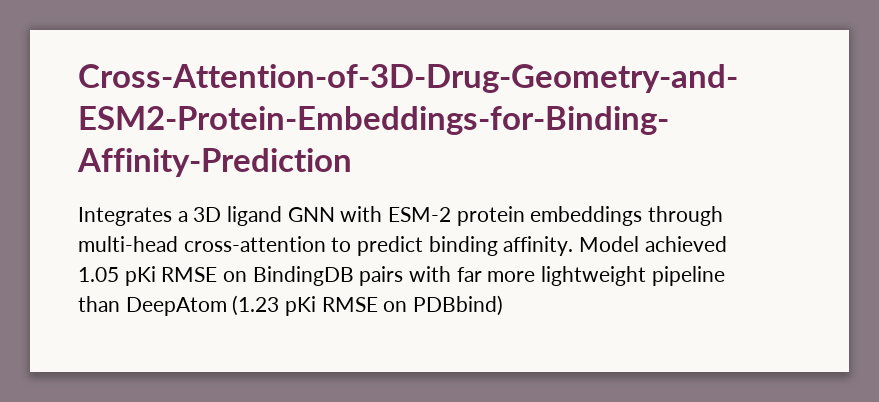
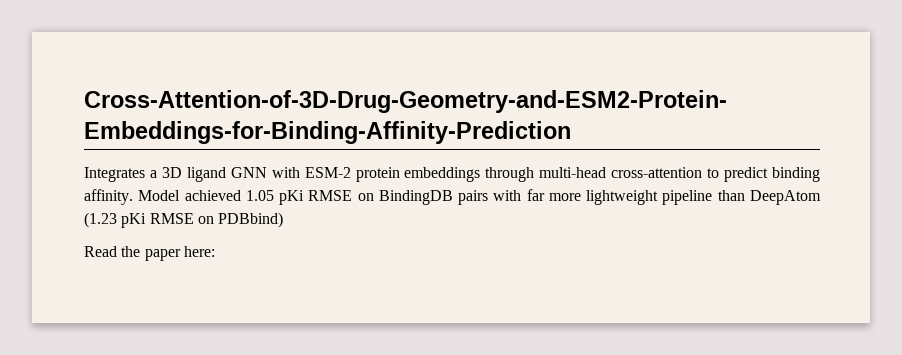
(504, 305) none -> [84,246,215,261] // Read the paper here:

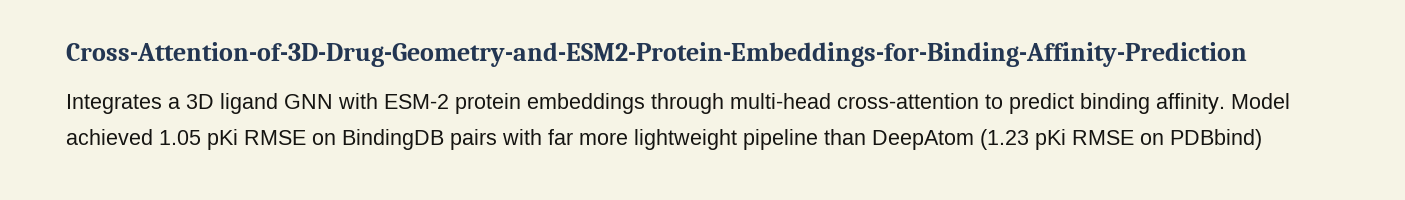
[84,246,215,261] // Read the paper here: -> (1262, 139) none

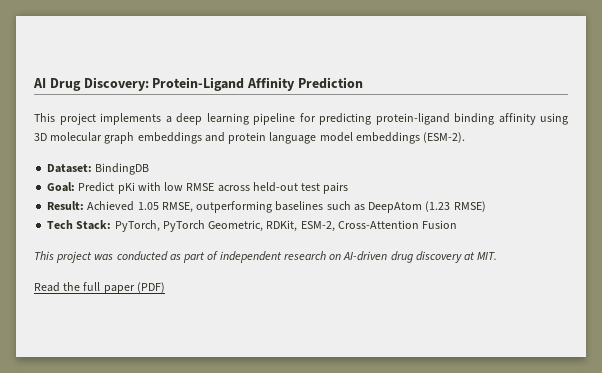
[66,42,1247,67] [66,93,1290,114] [66,129,1262,150] Cross-Attention-of-3D-Drug-Geometry-and-ESM2-Protein-Embeddings-for-Binding-Affinity-Prediction // Integrates a 3D ligand GNN with ESM-2 protein embeddings through multi-head cross-attention to predict binding affinity. Model achieved 1.05 pKi RMSE on BindingDB pairs with far more lightweight pipeline than DeepAtom (1.23 pKi RMSE on PDBbind) -> [33,77,363,91] [34,113,568,125] [34,132,466,144] [47,163,150,175] [47,182,349,194] [47,201,486,213] [47,220,458,232] [34,251,498,263] [34,282,165,294] AI Drug Discovery: Protein-Ligand Affinity Prediction // This project implements a deep learning pipeline for predicting protein-ligand binding affinity using 3D molecular graph embeddings and protein language model embeddings (ESM-2). // Dataset: BindingDB // Goal: Predict pKi with low RMSE across held-out test pairs // Result: Achieved 1.05 RMSE, outperforming baselines such as DeepAtom (1.23 RMSE) // Tech Stack: PyTorch, PyTorch Geometric, RDKit, ESM-2, Cross-Attention Fusion // This project was conducted as part of independent research on AI-driven drug discovery at MIT. // Read the full paper (PDF)

